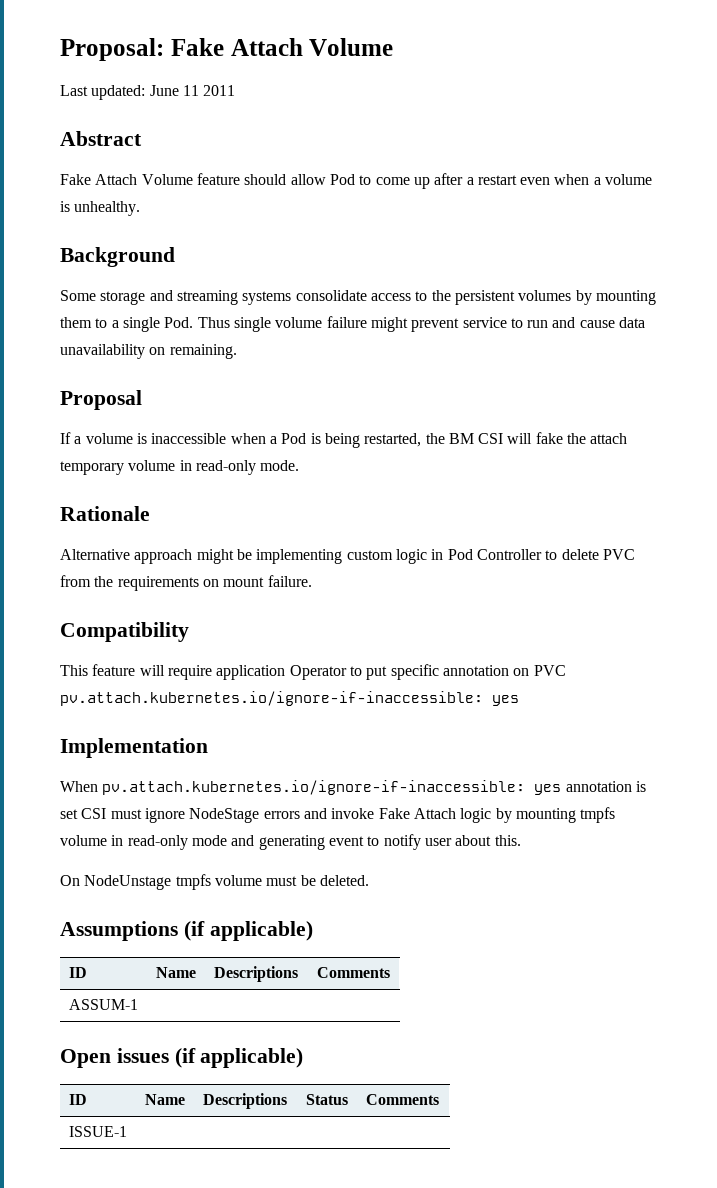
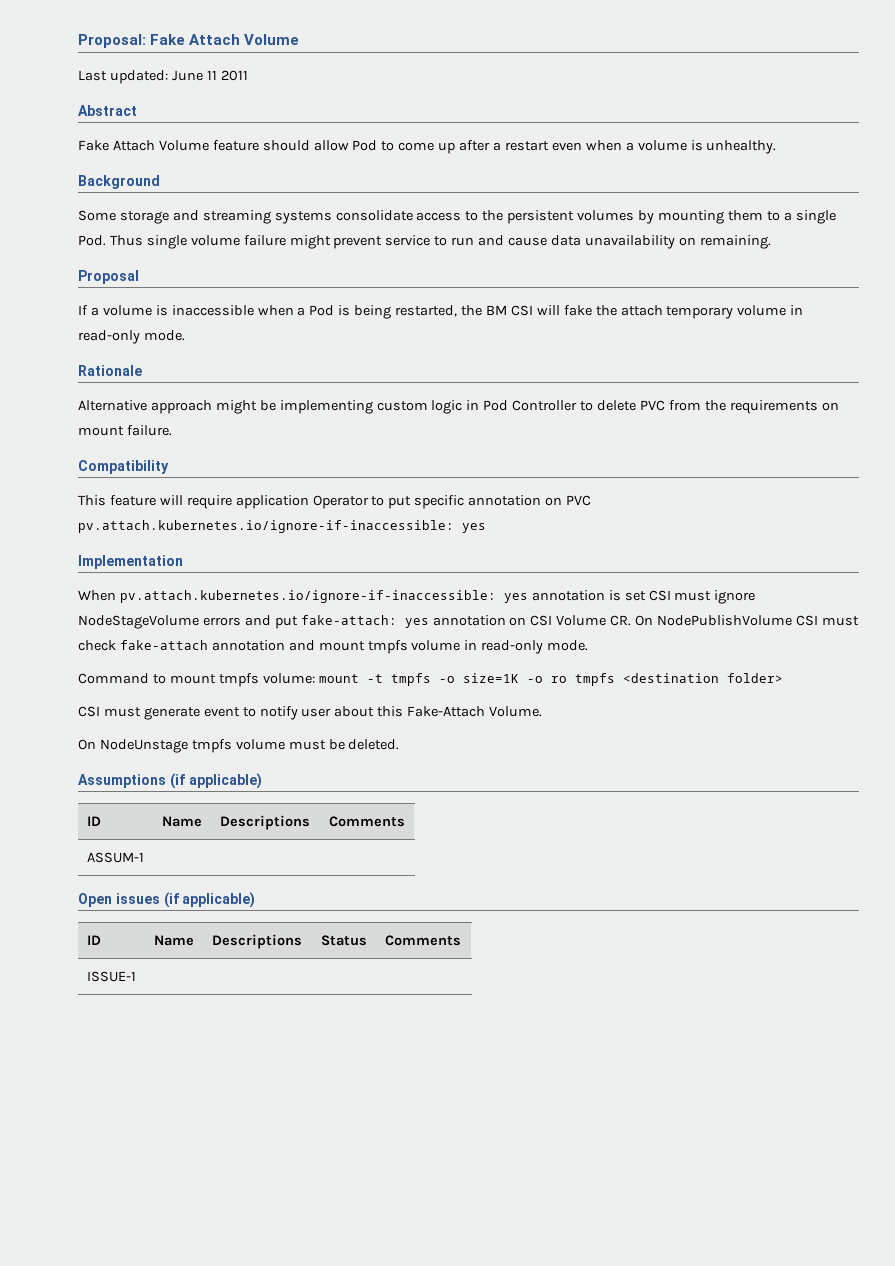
[189,808,260,823] NodeStage -> [78,615,199,629] NodeStageVolume
[331,807,616,823] [60,835,325,850] invoke Fake Attach logic by mounting tmpfs volume in read-only mode and generating -> [274,615,859,629] [78,640,589,654] [78,673,783,687] [78,706,200,720] put fake-attach: yes annotation on CSI Volume CR. On NodePublishVolume CSI must check fake-attach annotation and mount tmpfs volume in read-only mode. // Command to mount tmpfs volume: mount -t tmpfs -o size=1K -o ro tmpfs <destination folder> // CSI must generate
[494,835,521,846] this. -> [377,706,543,717] this Fake-Attach Volume.

